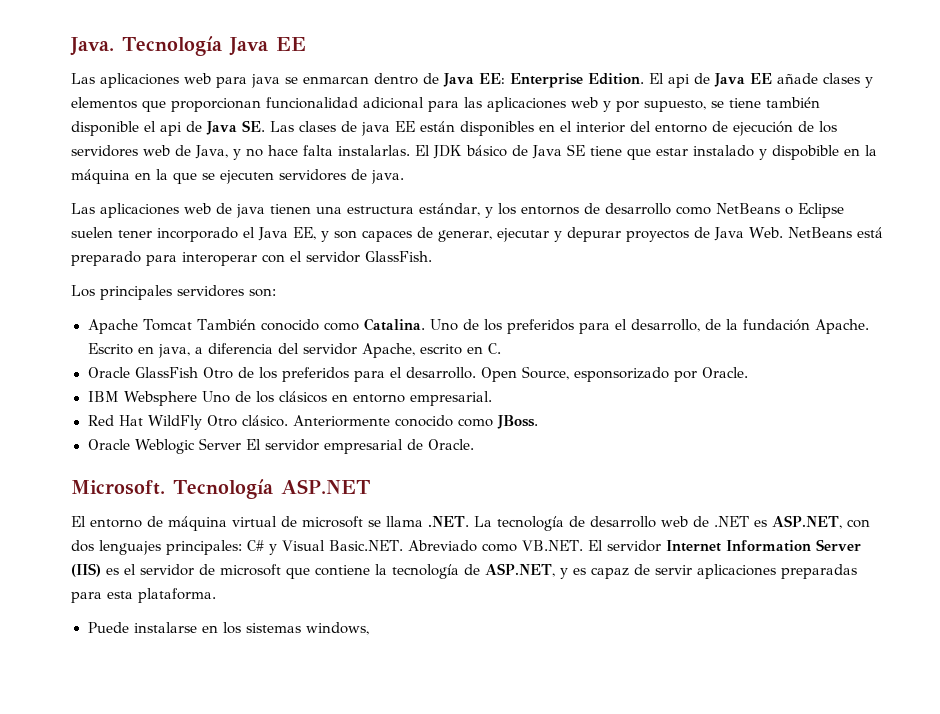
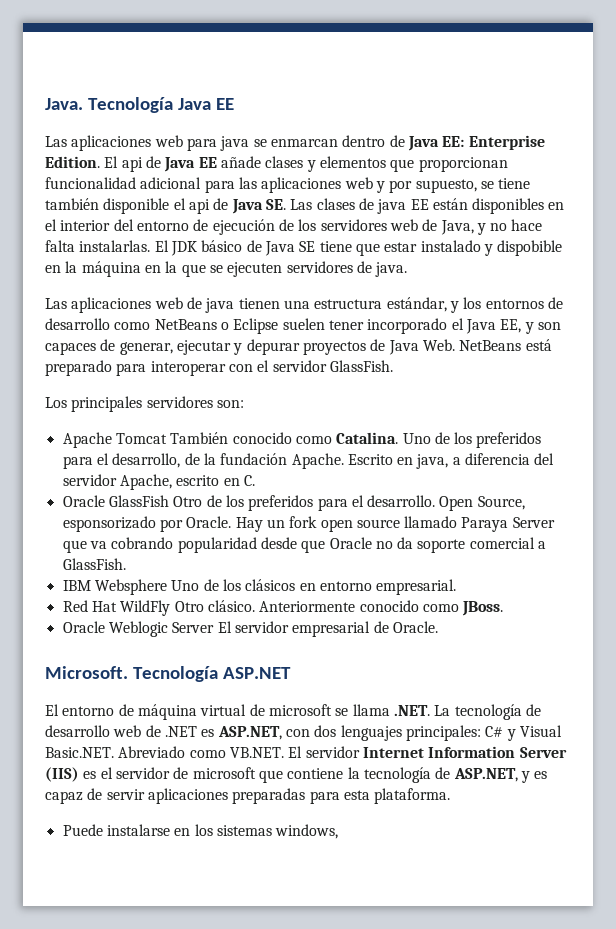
(748, 372) none -> [235,516,555,532] [62,537,547,553] [62,558,126,570] Hay un fork open source llamado Paraya Server que va cobrando popularidad desde que Oracle no da soporte comercial a GlassFish.

